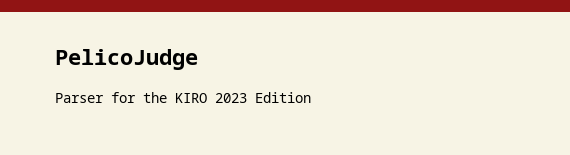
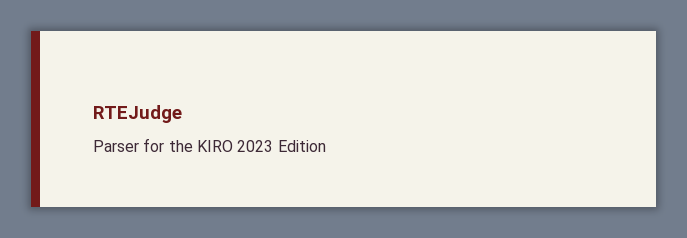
[55,49,198,70] PelicoJudge -> [93,105,182,123] RTEJudge

